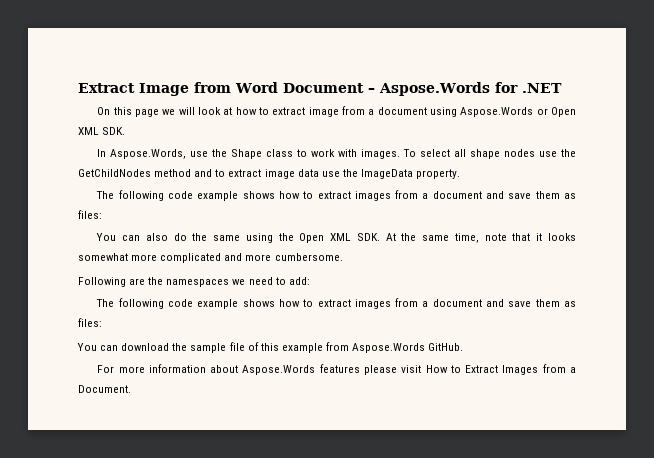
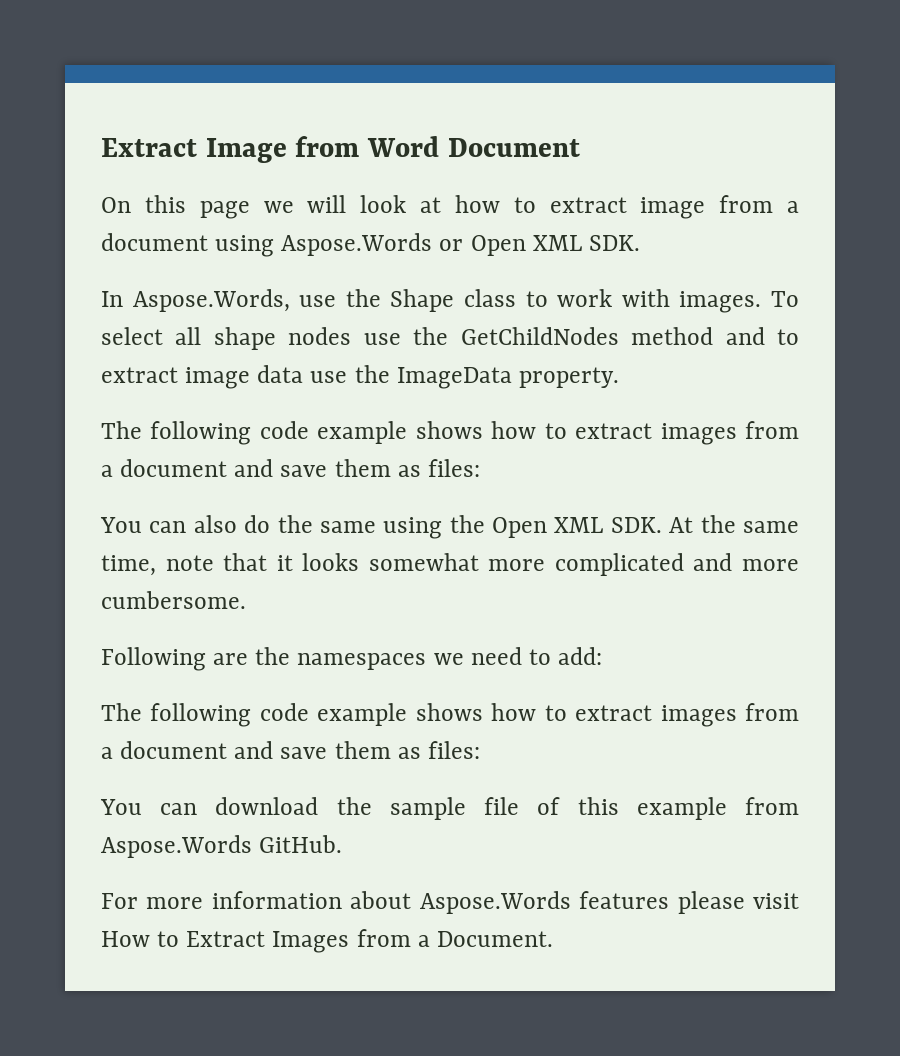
[367,82,562,96] – Aspose.Words for .NET -> (580, 147) none

